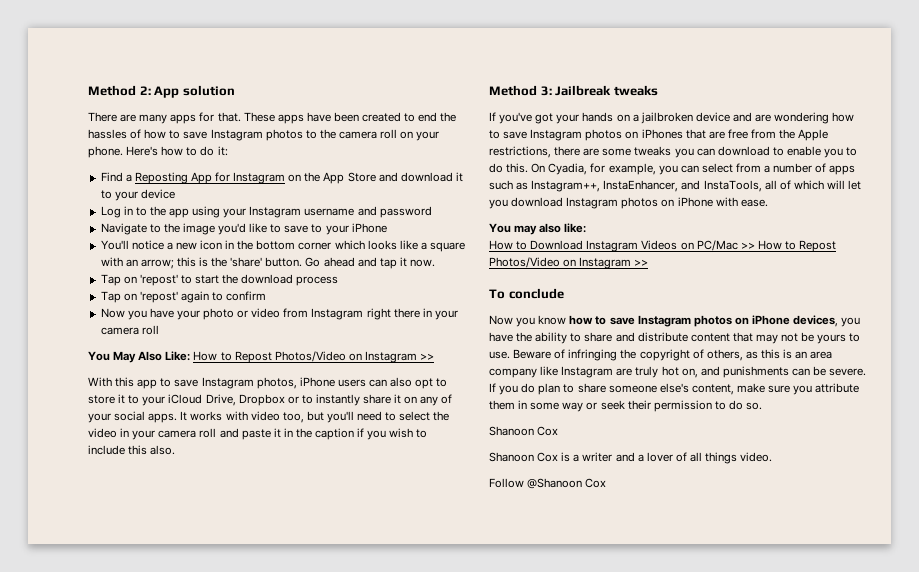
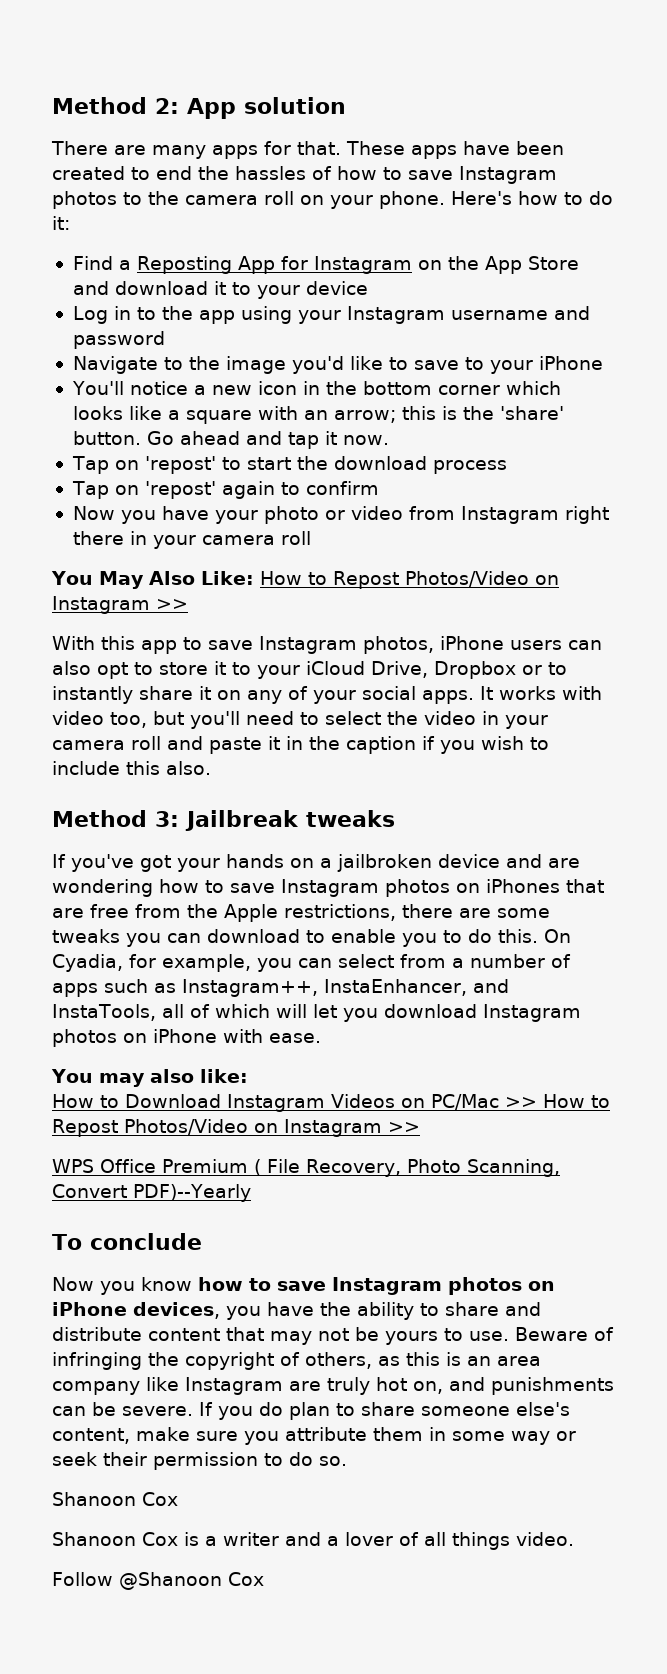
(649, 262) none -> [52,1159,560,1177] [52,1184,251,1202] // WPS Office Premium ( File Recovery, Photo Scanning, Convert PDF)--Yearly

